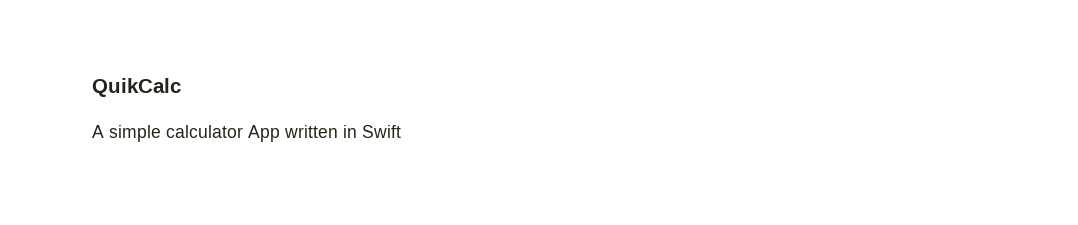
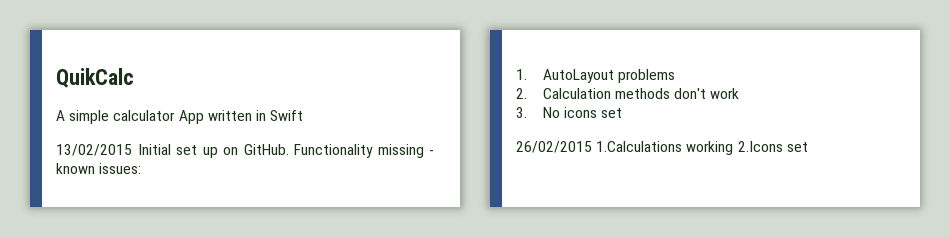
(401, 131) none -> [56,144,434,158] [56,163,142,174] [516,69,676,83] [516,88,740,99] [516,107,623,118] [516,141,808,155] // 13/02/2015 Initial set up on GitHub. Functionality missing - known issues: // 1. AutoLayout problems // 2. Calculation methods don't work // 3. No icons set // 26/02/2015 1.Calculations working 2.Icons set

